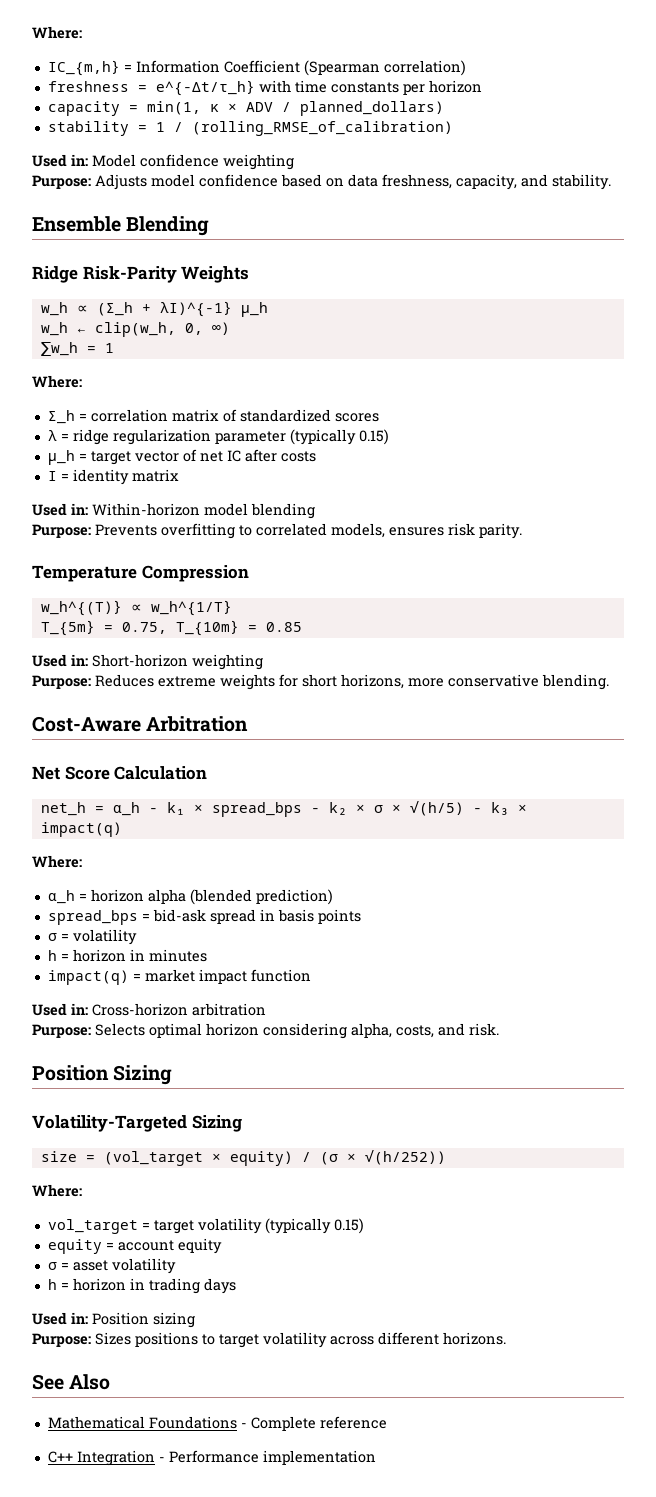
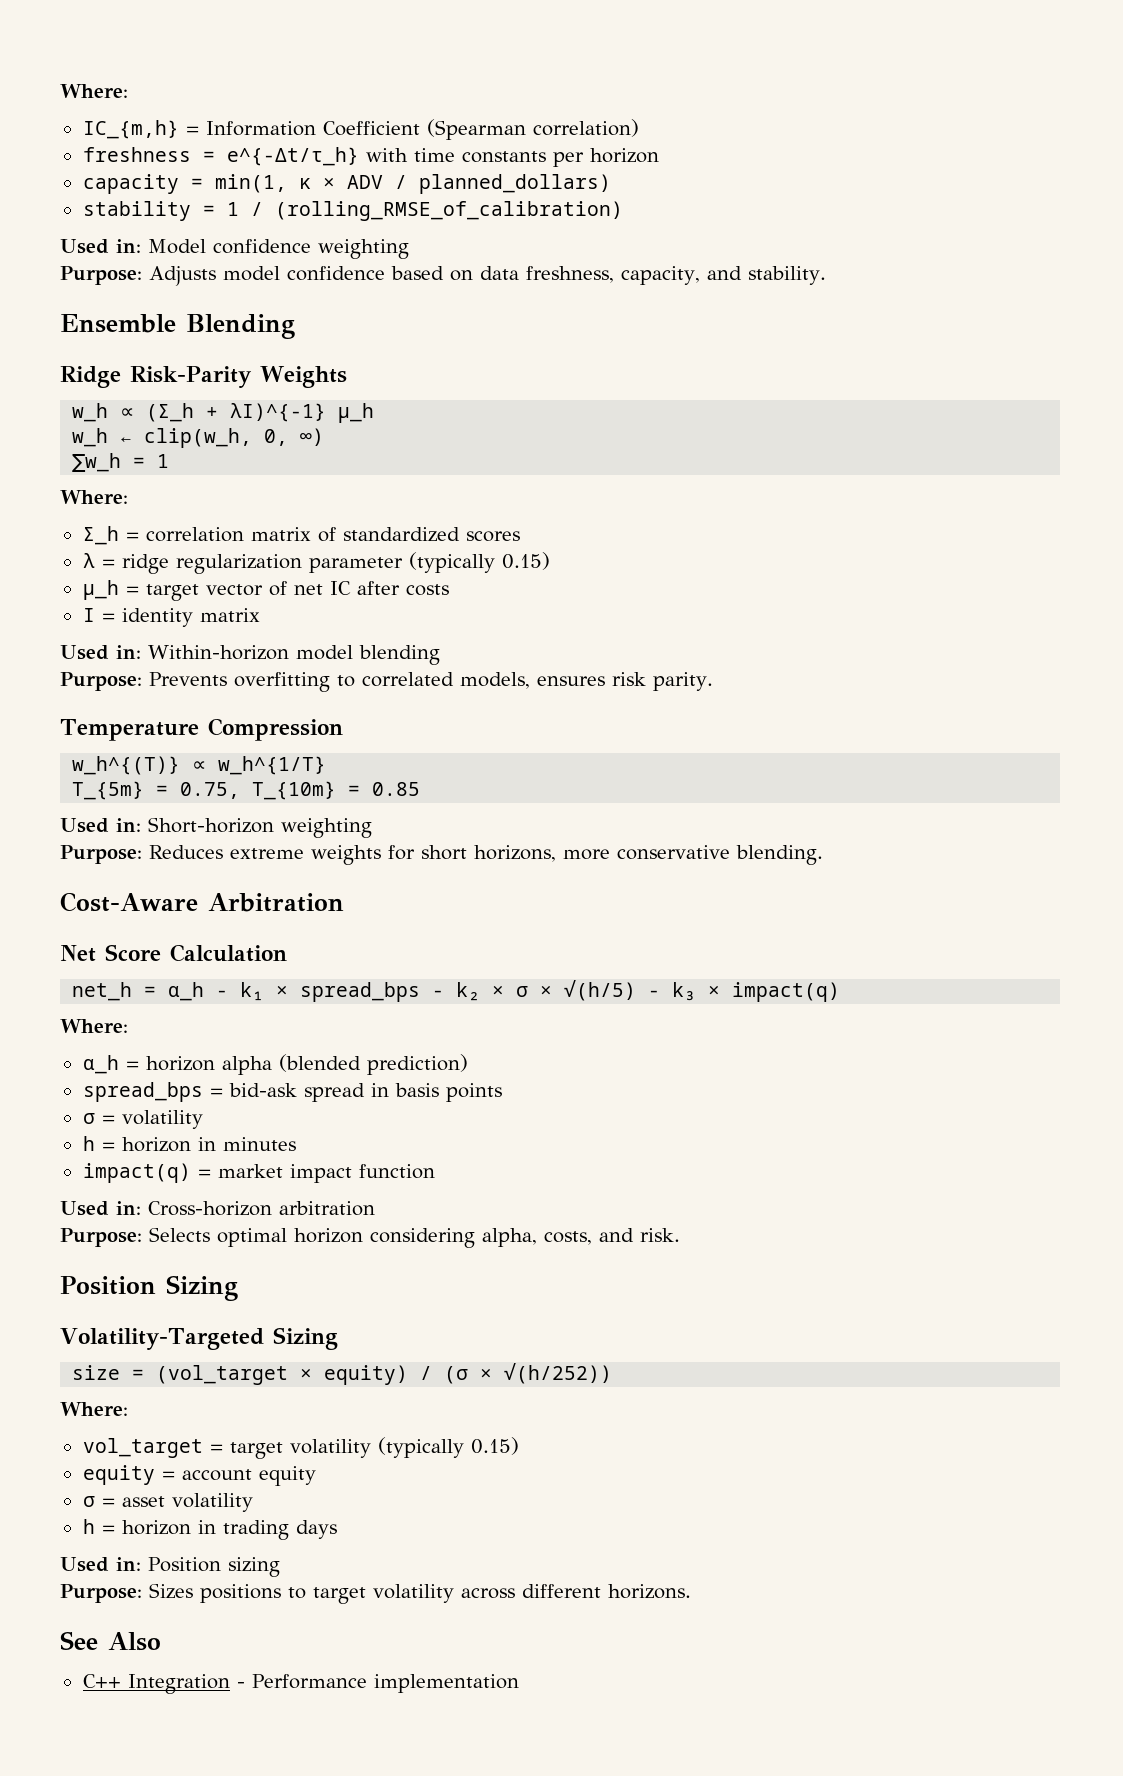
[47,1416,387,1431] // Mathematical Foundations - Complete reference -> (161, 1641) none

